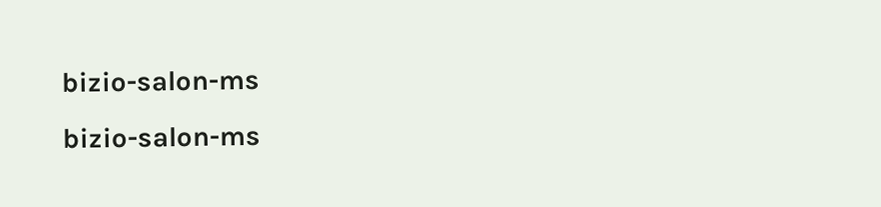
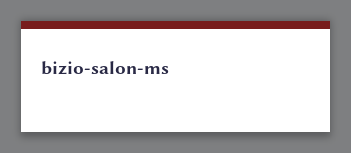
[61,68,260,93] [62,124,261,149] bizio-salon-ms // bizio-salon-ms -> [41,61,169,75] bizio-salon-ms

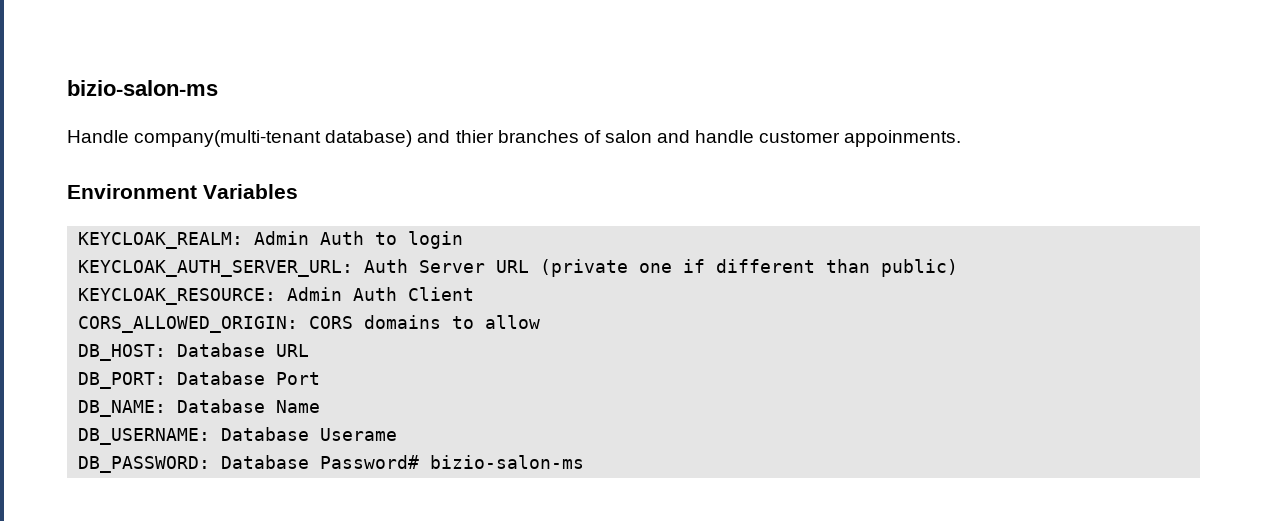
[41,61,169,75] bizio-salon-ms -> [67,80,218,96] [67,130,962,147] [67,184,298,199] [78,231,464,249] [78,259,959,277] [78,287,475,305] [78,315,541,333] [78,343,310,361] [78,371,321,389] [78,399,321,417] [78,427,398,445] [78,455,585,473] bizio-salon-ms // Handle company(multi-tenant database) and thier branches of salon and handle customer appoinments. // Environment Variables // KEYCLOAK_REALM: Admin Auth to login // KEYCLOAK_AUTH_SERVER_URL: Auth Server URL (private one if different than public) // KEYCLOAK_RESOURCE: Admin Auth Client // CORS_ALLOWED_ORIGIN: CORS domains to allow // DB_HOST: Database URL // DB_PORT: Database Port // DB_NAME: Database Name // DB_USERNAME: Database Userame // DB_PASSWORD: Database Password# bizio-salon-ms

